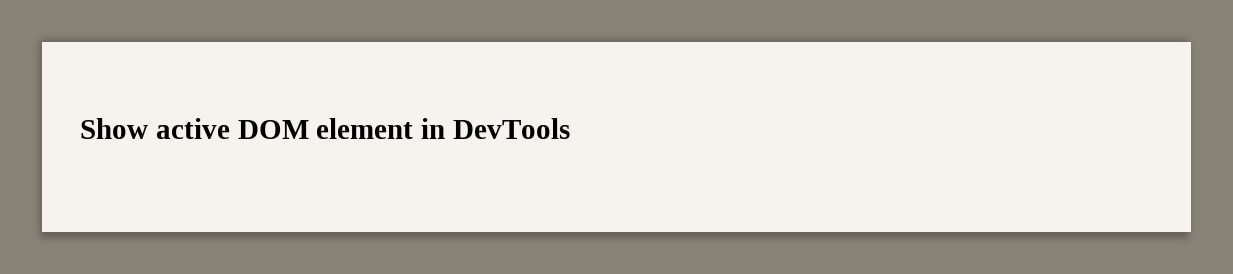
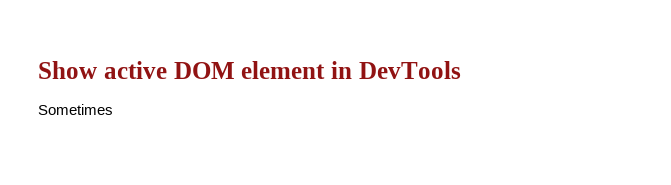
(571, 128) none -> [38,104,113,115] // Sometimes

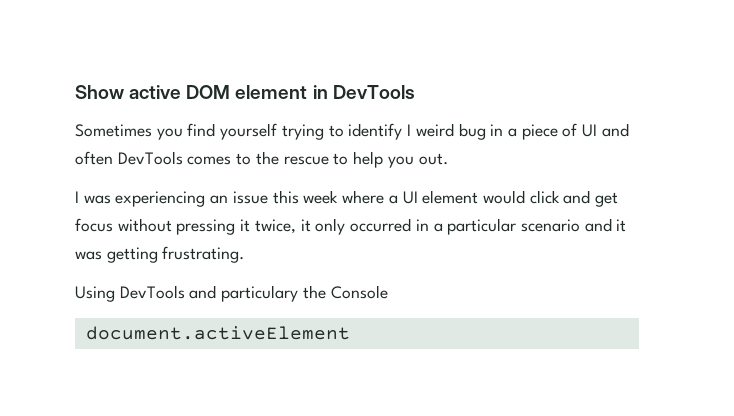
(113, 109) none -> [156,123,629,140] [75,151,448,168] [75,190,619,207] [75,218,627,235] [75,246,245,263] [75,285,388,302] [85,326,350,340] you find yourself trying to identify I weird bug in a piece of UI and often DevTools comes to the rescue to help you out. // I was experiencing an issue this week where a UI element would click and get focus without pressing it twice, it only occurred in a particular scenario and it was getting frustrating. // Using DevTools and particulary the Console // document.activeElement

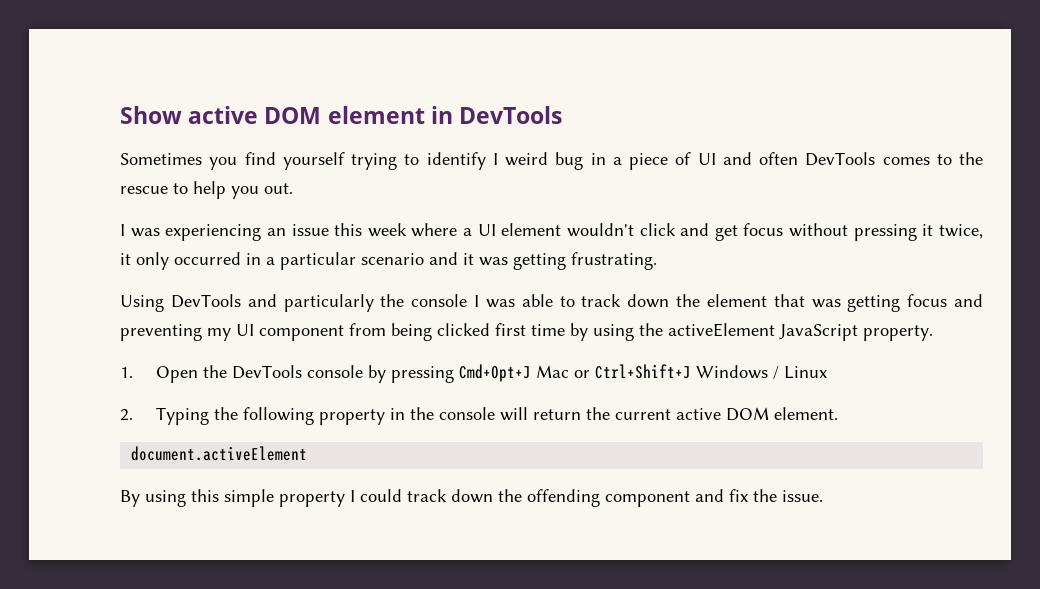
[482,190,525,204] would -> [566,223,634,237] wouldn't
[221,285,388,302] [85,326,350,340] particulary the Console // document.activeElement -> [283,294,984,312] [120,323,933,341] [120,364,828,383] [120,407,839,425] [131,446,308,461] [120,489,823,507] particularly the console I was able to track down the element that was getting focus and preventing my UI component from being clicked first time by using the activeElement JavaScript property. // 1. Open the DevTools console by pressing Cmd+Opt+J Mac or Ctrl+Shift+J Windows / Linux // 2. Typing the following property in the console will return the current active DOM element. // document.activeElement // By using this simple property I could track down the offending component and fix the issue.

